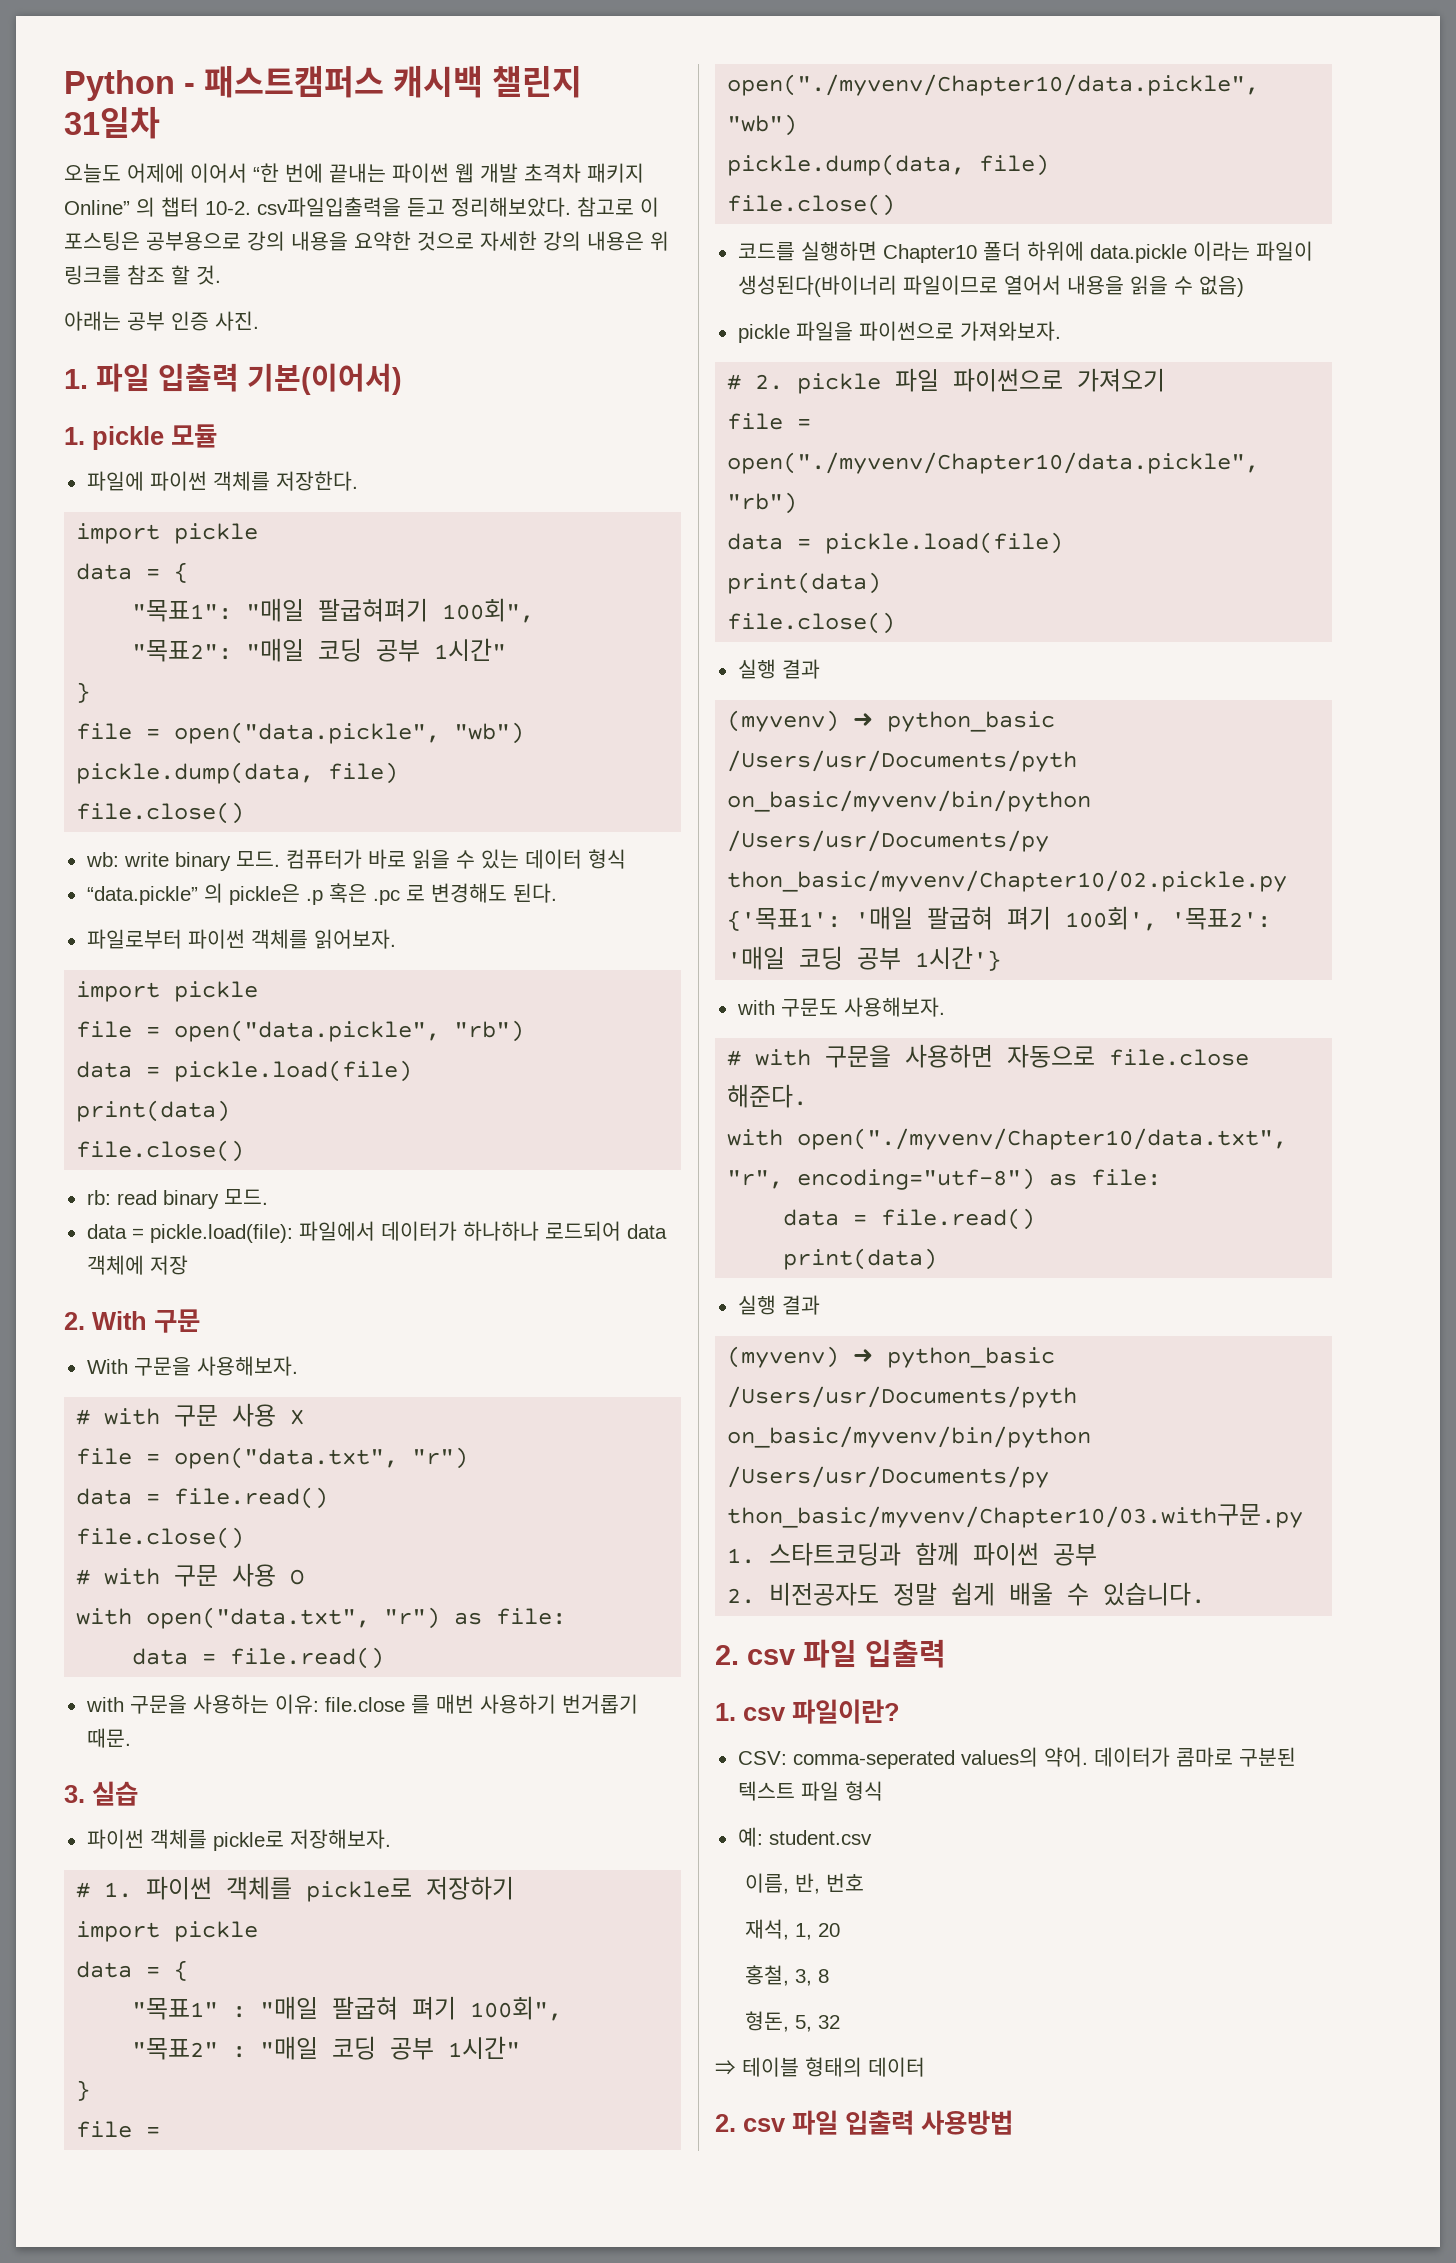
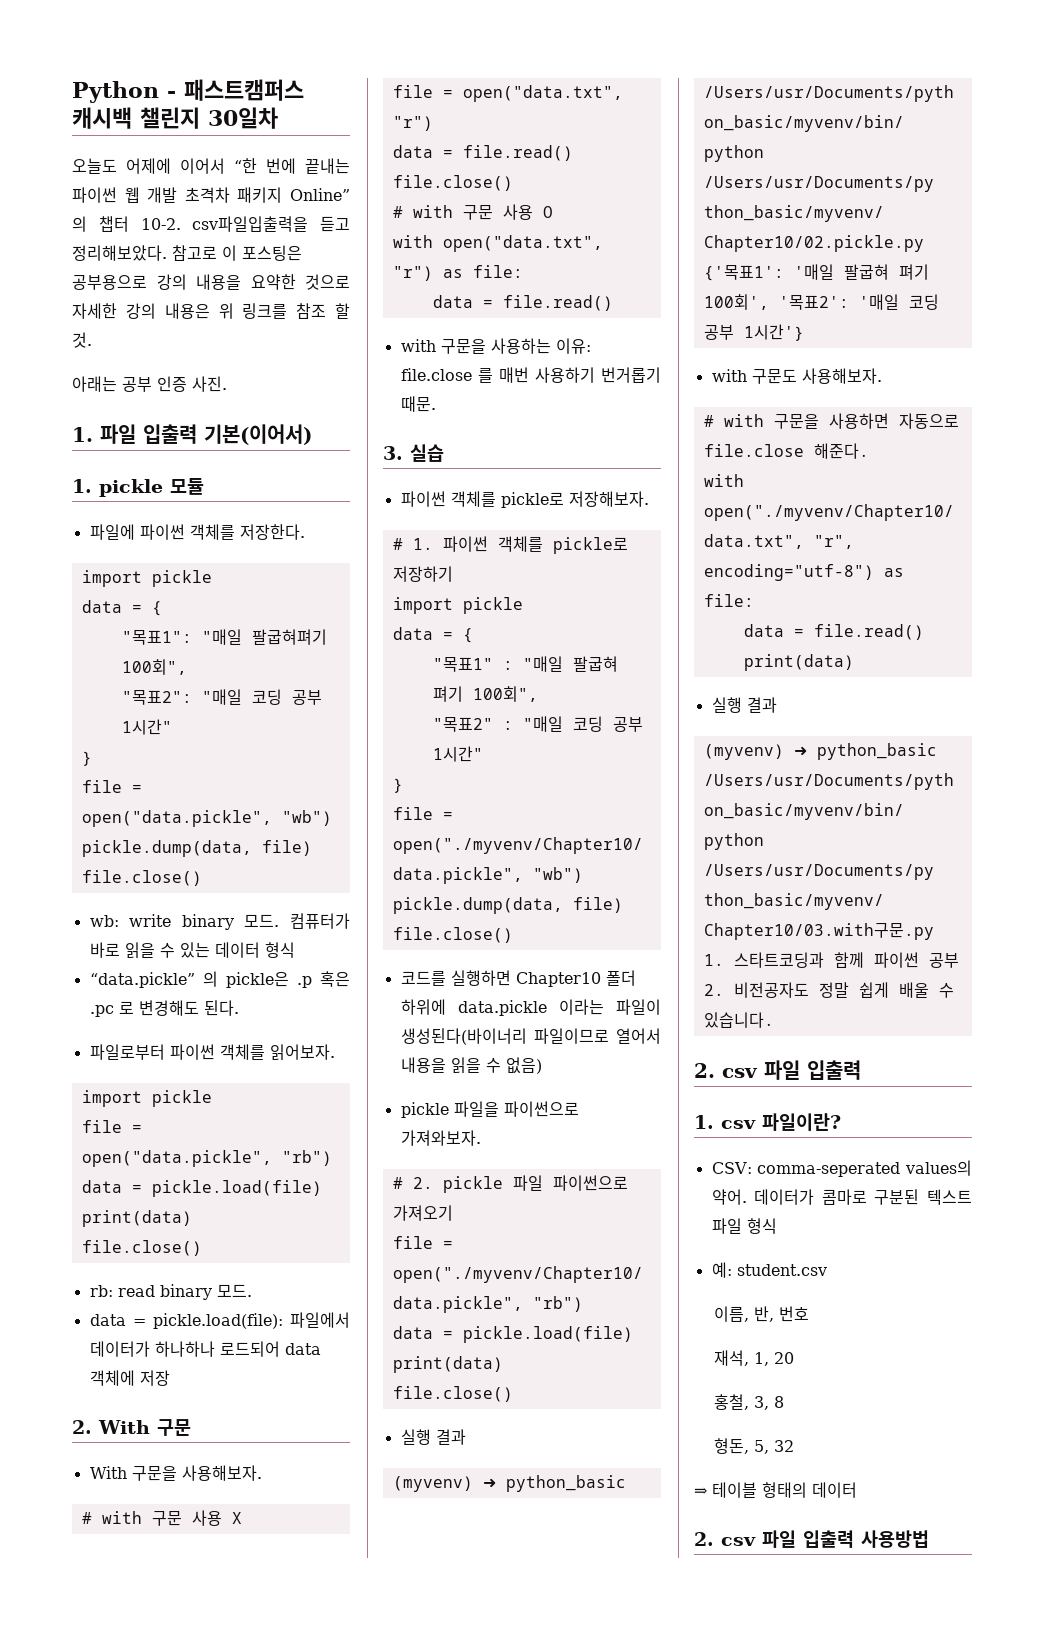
[64,106,160,139] 31일차 -> [208,107,278,129] 30일차

